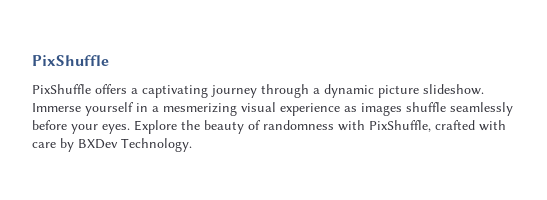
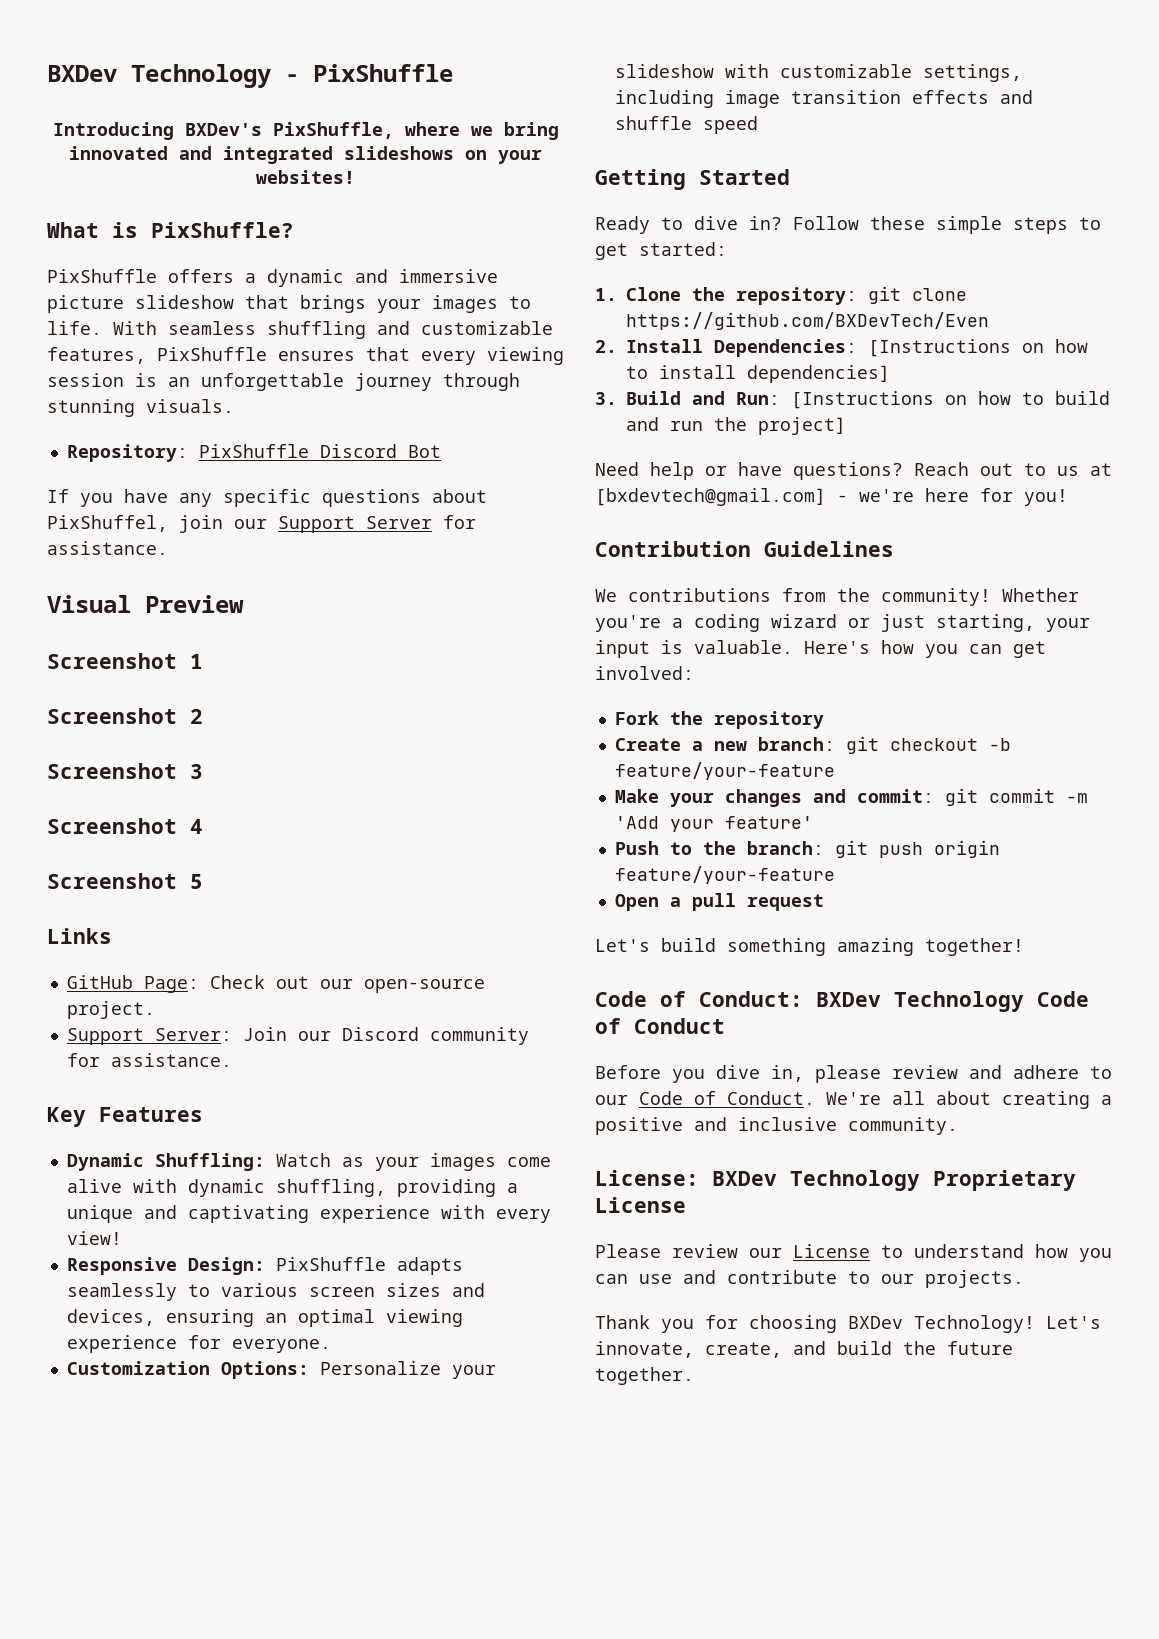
[32,55,109,66] [32,84,484,98] [32,102,513,116] [32,120,506,134] [32,138,192,152] PixShuffle // PixShuffle offers a captivating journey through a dynamic picture slideshow. Immerse yourself in a mesmerizing visual experience as images shuffle seamlessly before your eyes. Explore the beauty of randomness with PixShuffle, crafted with care by BXDev Technology. -> [47,64,453,88] [52,122,559,140] [69,146,542,164] [256,170,355,184] [47,222,294,238] [47,269,498,287] [47,295,531,313] [47,321,553,339] [47,347,564,365] [47,373,520,391] [47,399,234,417] [66,444,441,462] [47,489,487,507] [47,515,476,533] [47,541,168,555] [47,595,244,613] [47,653,203,669] [47,708,203,724] [47,763,203,779] [47,818,203,834] [47,873,203,889] [47,928,112,944] [66,975,485,993] [66,1001,155,1019] [66,1027,529,1045] [66,1053,232,1067] [47,1107,203,1127] [66,1153,551,1171] [66,1179,518,1197] [66,1205,551,1223] [66,1231,122,1245] [66,1257,463,1275] [66,1283,485,1301] [66,1309,463,1327] [66,1335,331,1353] [66,1361,496,1379] [614,64,1022,82] [614,90,1033,108] [614,116,758,134] [595,169,790,190] [595,216,1101,234] [595,242,727,260] [595,286,968,305] [626,312,990,330] [595,339,1089,357] [626,365,891,383] [595,391,1111,409] [626,417,847,435] [595,462,1112,480] [595,488,1068,506] [595,541,894,557] [595,588,1079,606] [595,614,1090,632] [595,640,1046,658] [595,666,694,680] [614,711,824,729] [614,736,1011,754] [614,762,835,780] [614,788,1088,807] [614,816,813,832] [614,840,1000,858] [614,866,835,884] [614,893,824,911] [595,938,1024,956] [595,991,1089,1012] [595,1018,725,1034] [595,1065,1112,1083] [595,1091,1112,1109] [595,1117,958,1135] [595,1170,1076,1191] [595,1197,686,1213] [595,1244,1112,1262] [595,1270,1024,1288] [595,1315,1101,1333] [595,1341,1013,1358] [595,1367,694,1385] BXDev Technology - PixShuffle // Introducing BXDev's PixShuffle, where we bring innovated and integrated slideshows on your websites! // What is PixShuffle? // PixShuffle offers a dynamic and immersive picture slideshow that brings your images to life. With seamless shuffling and customizable features, PixShuffle ensures that every viewing session is an unforgettable journey through stunning visuals. // Repository: PixShuffle Discord Bot // If you have any specific questions about PixShuffel, join our Support Server for assistance. // Visual Preview // Screenshot 1 // Screenshot 2 // Screenshot 3 // Screenshot 4 // Screenshot 5 // Links // GitHub Page: Check out our open-source project. // Support Server: Join our Discord community for assistance. // Key Features // Dynamic Shuffling: Watch as your images come alive with dynamic shuffling, providing a unique and captivating experience with every view! // Responsive Design: PixShuffle adapts seamlessly to various screen sizes and devices, ensuring an optimal viewing experience for everyone. // Customization Options: Personalize your slideshow with customizable settings, including image transition effects and shuffle speed // Getting Started // Ready to dive in? Follow these simple steps to get started: // 1. Clone the repository: git clone https://github.com/BXDevTech/Even // 2. Install Dependencies: [Instructions on how to install dependencies] // 3. Build and Run: [Instructions on how to build and run the project] // Need help or have questions? Reach out to us at [bxdevtech@gmail.com] - we're here for you! // Contribution Guidelines // We contributions from the community! Whether you're a coding wizard or just starting, your input is valuable. Here's how you can get involved: // Fork the repository // Create a new branch: git checkout -b feature/your-feature // Make your changes and commit: git commit -m 'Add your feature' // Push to the branch: git push origin feature/your-feature // Open a pull request // Let's build something amazing together! // Code of Conduct: BXDev Technology Code of Conduct // Before you dive in, please review and adhere to our Code of Conduct. We're all about creating a positive and inclusive community. // License: BXDev Technology Proprietary License // Please review our License to understand how you can use and contribute to our projects. // Thank you for choosing BXDev Technology! Let's innovate, create, and build the future together.

